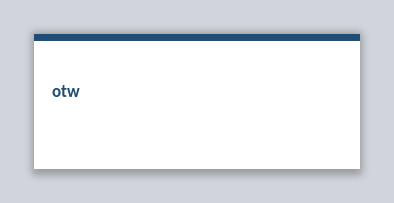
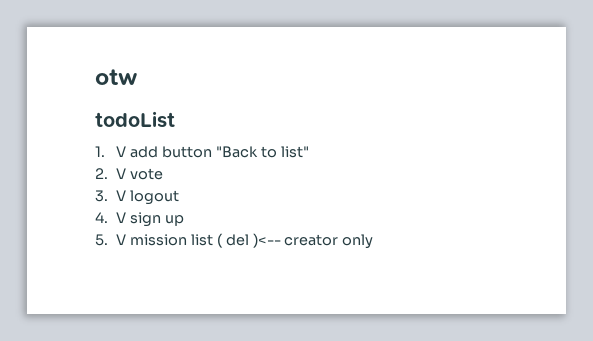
(80, 91) none -> [95,111,175,128] [95,146,309,158] [95,168,163,180] [95,190,179,205] [95,212,184,227] [95,233,374,249] // todoList // 1. V add button "Back to list" // 2. V vote // 3. V logout // 4. V sign up // 5. V mission list ( del )<-- creator only

